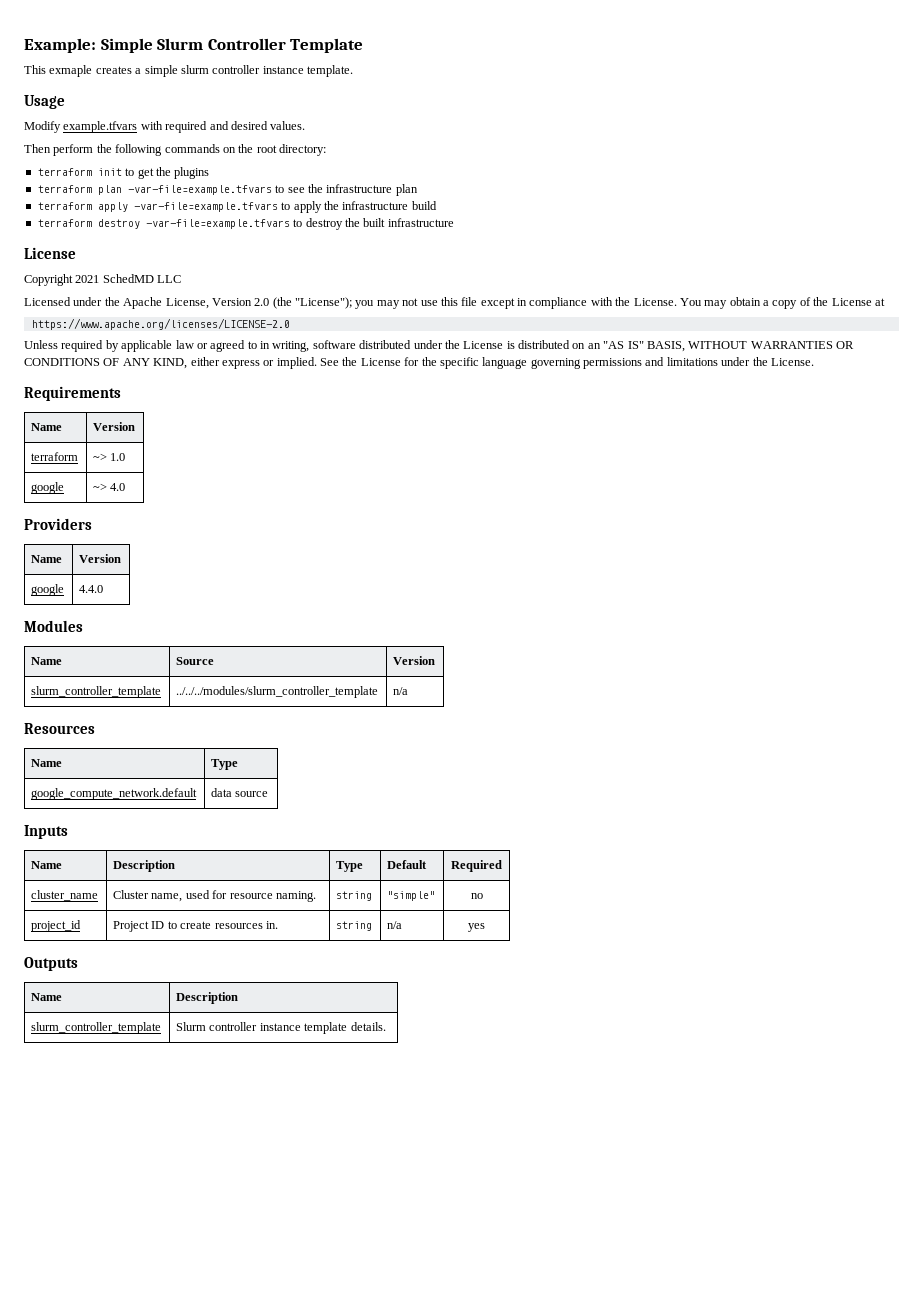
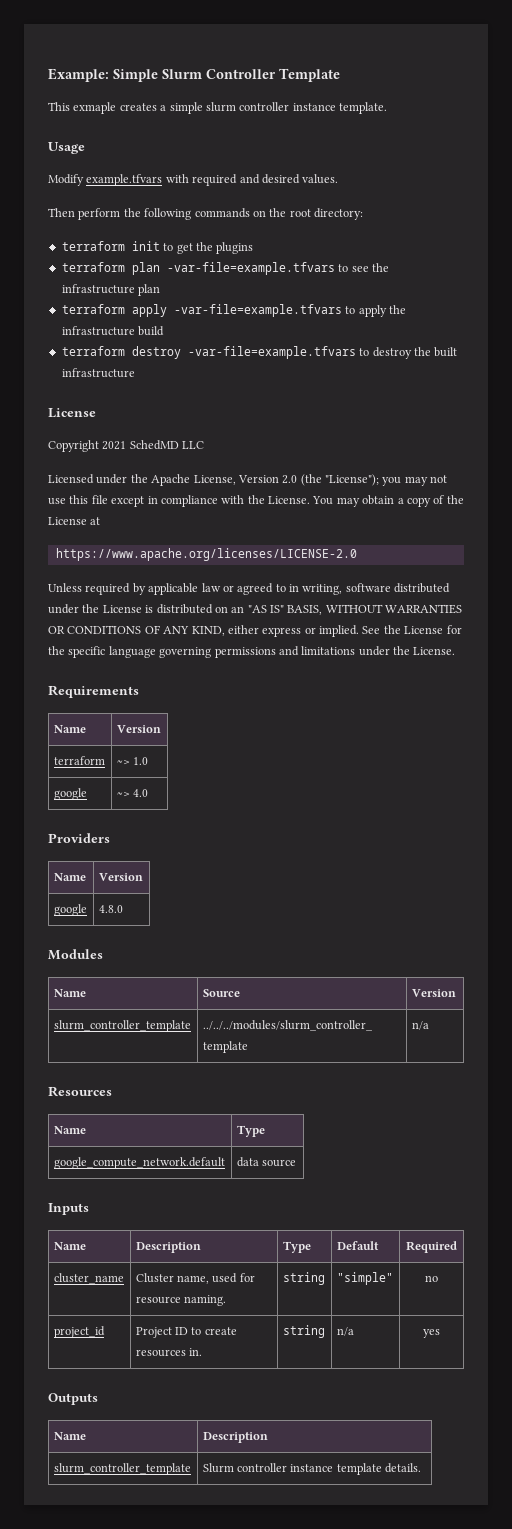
[79,585,104,593] 4.4.0 -> [98,905,123,913] 4.8.0

